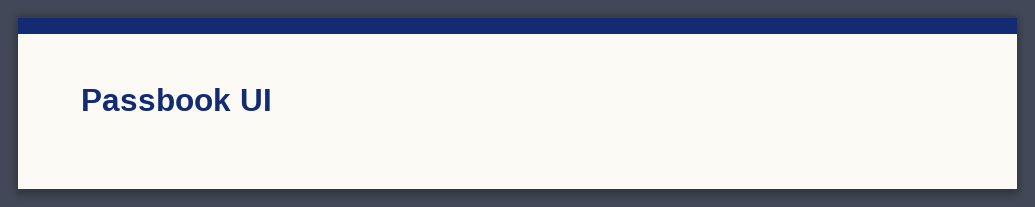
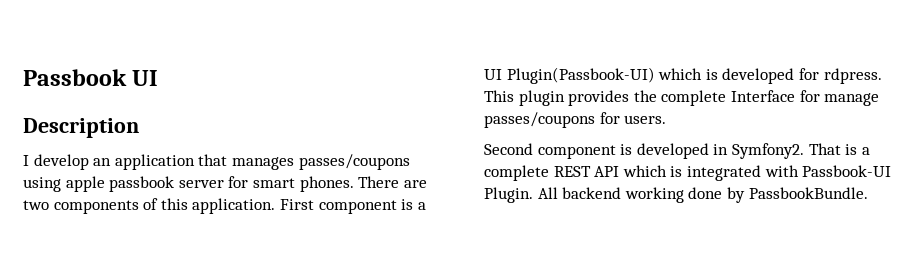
(272, 100) none -> [23,118,139,138] [23,154,410,170] [23,176,427,192] [23,198,426,214] [484,67,882,84] [484,90,880,106] [484,112,667,128] [484,143,870,159] [484,165,892,181] [484,187,868,203] // Description // I develop an application that manages passes/coupons using apple passbook server for smart phones. There are two components of this application. First component is a UI Plugin(Passbook-UI) which is developed for rdpress. This plugin provides the complete Interface for manage passes/coupons for users. // Second component is developed in Symfony2. That is a complete REST API which is integrated with Passbook-UI Plugin. All backend working done by PassbookBundle.

